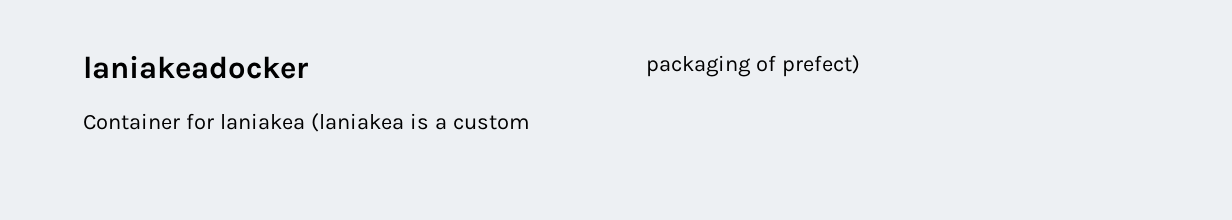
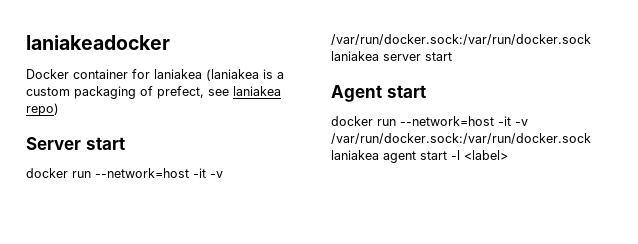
[83,113,180,130] Container -> [26,69,128,79] Docker container
[781,55,860,77] prefect) -> [157,86,281,99] [26,103,59,116] [26,137,125,150] [26,168,223,178] [331,34,591,45] [331,51,452,61] [331,85,426,102] [331,116,528,126] [331,133,591,144] [331,150,508,163] prefect, see laniakea repo) // Server start // docker run --network=host -it -v /var/run/docker.sock:/var/run/docker.sock laniakea server start // Agent start // docker run --network=host -it -v /var/run/docker.sock:/var/run/docker.sock laniakea agent start -l <label>

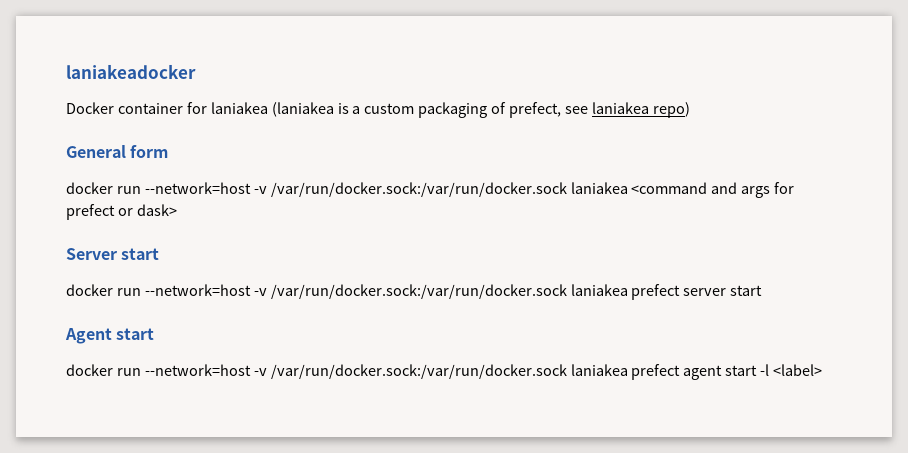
(59, 109) none -> [66,145,169,158] [66,182,795,198] [66,204,177,220] // General form // docker run --network=host -v /var/run/docker.sock:/var/run/docker.sock laniakea <command and args for prefect or dask>
[193,168,223,178] [331,34,591,45] [331,51,379,61] -it -v /var/run/docker.sock:/var/run/docker.sock laniakea -> [253,284,681,300] -v /var/run/docker.sock:/var/run/docker.sock laniakea prefect
[498,116,528,126] [331,133,591,144] [331,150,379,160] -it -v /var/run/docker.sock:/var/run/docker.sock laniakea -> [253,364,681,380] -v /var/run/docker.sock:/var/run/docker.sock laniakea prefect

